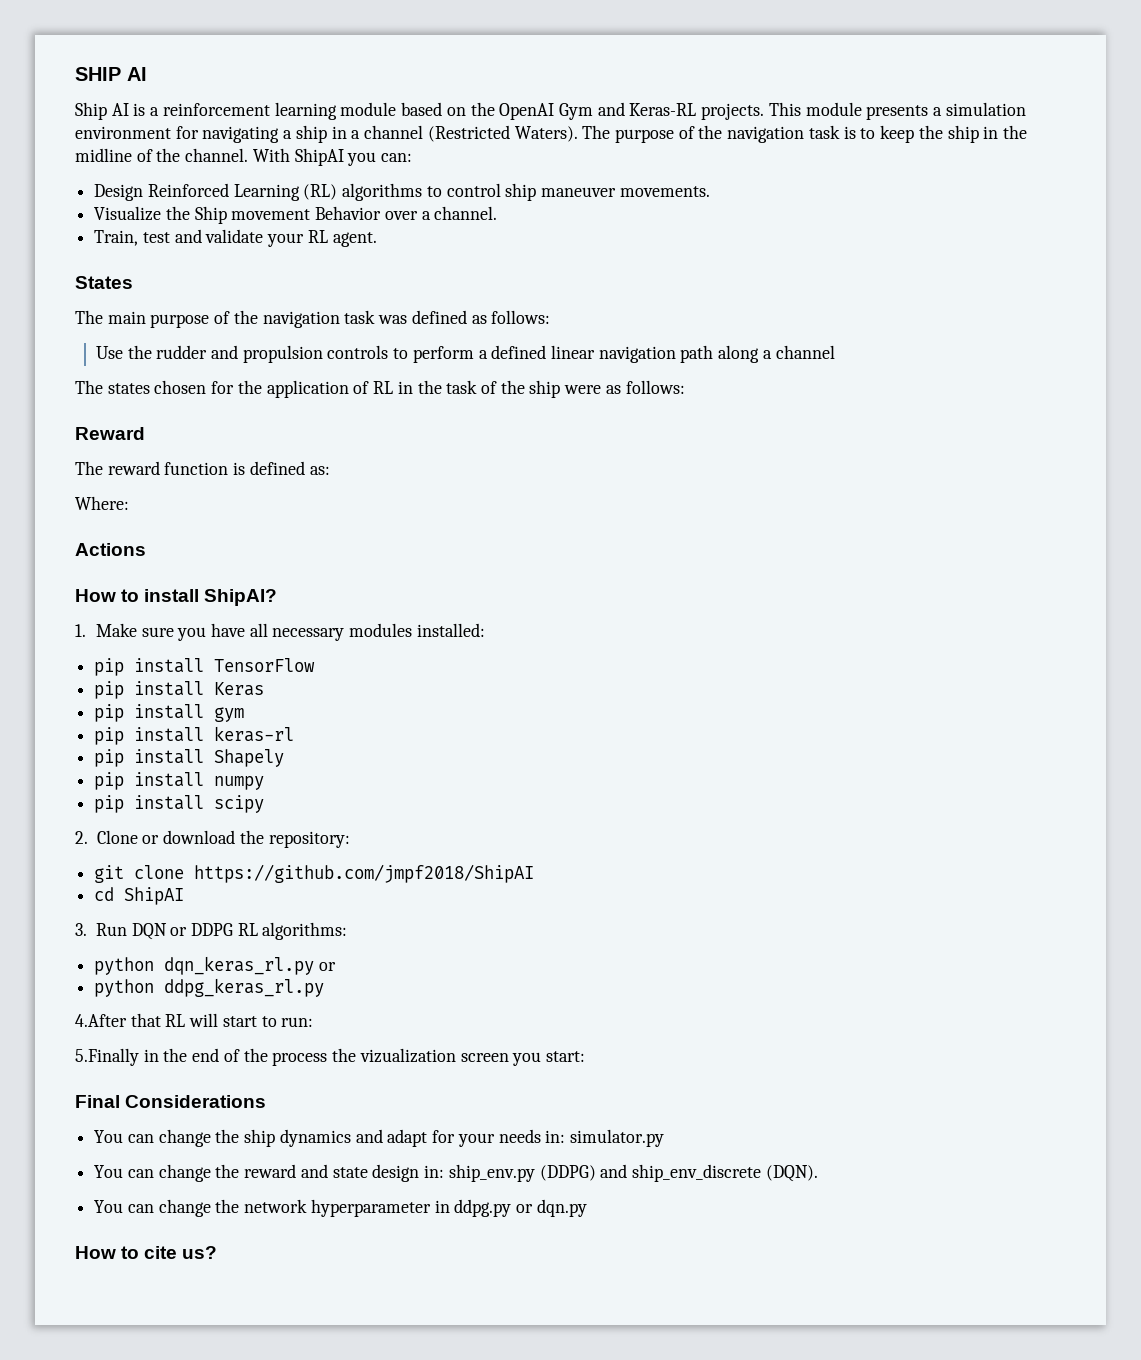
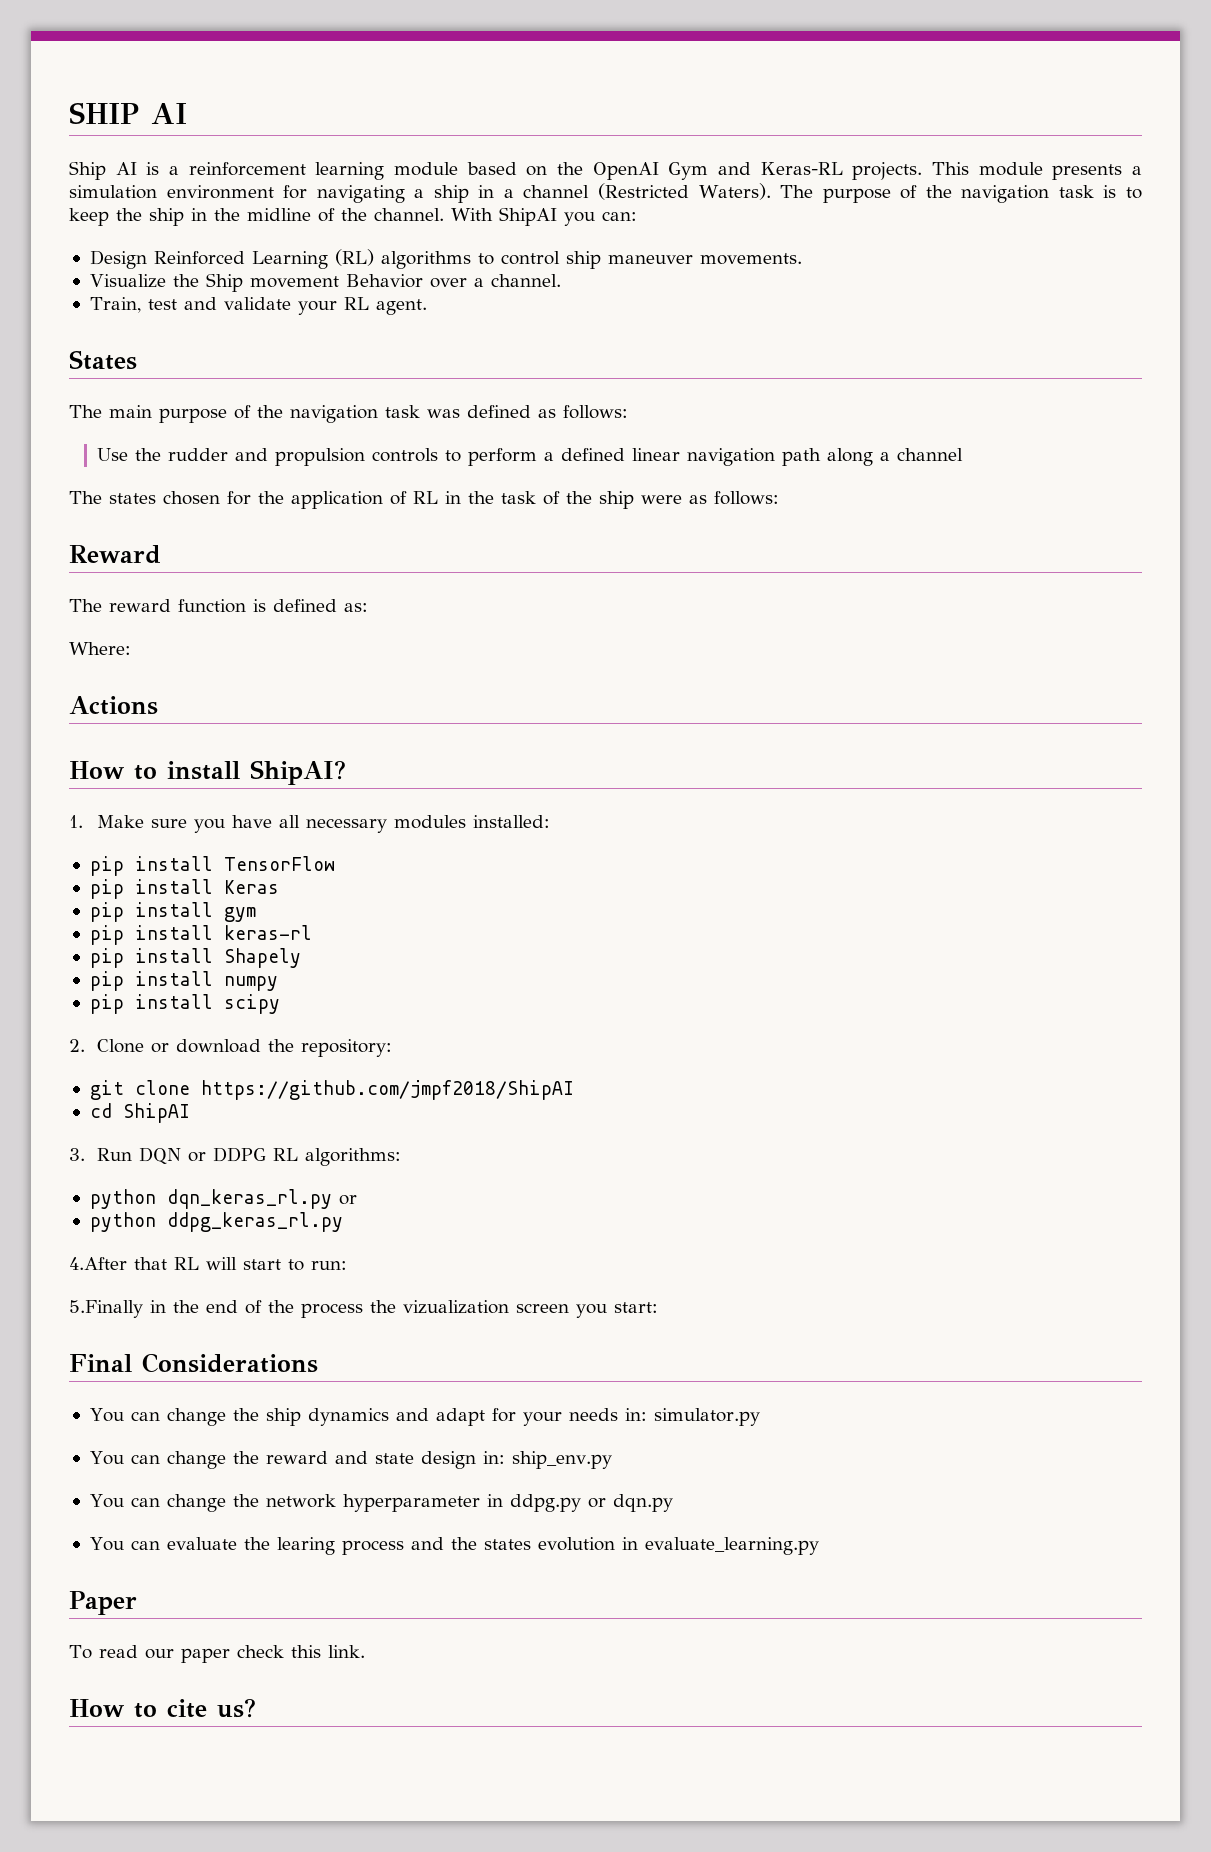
[539,1164,818,1182] (DDPG) and ship_env_discrete (DQN). -> (612, 1460) none
(587, 1208) none -> [89,1537,819,1555] [69,1591,137,1615] [69,1645,365,1663] // You can evaluate the learing process and the states evolution in evaluate_learning.py // Paper // To read our paper check this link.

